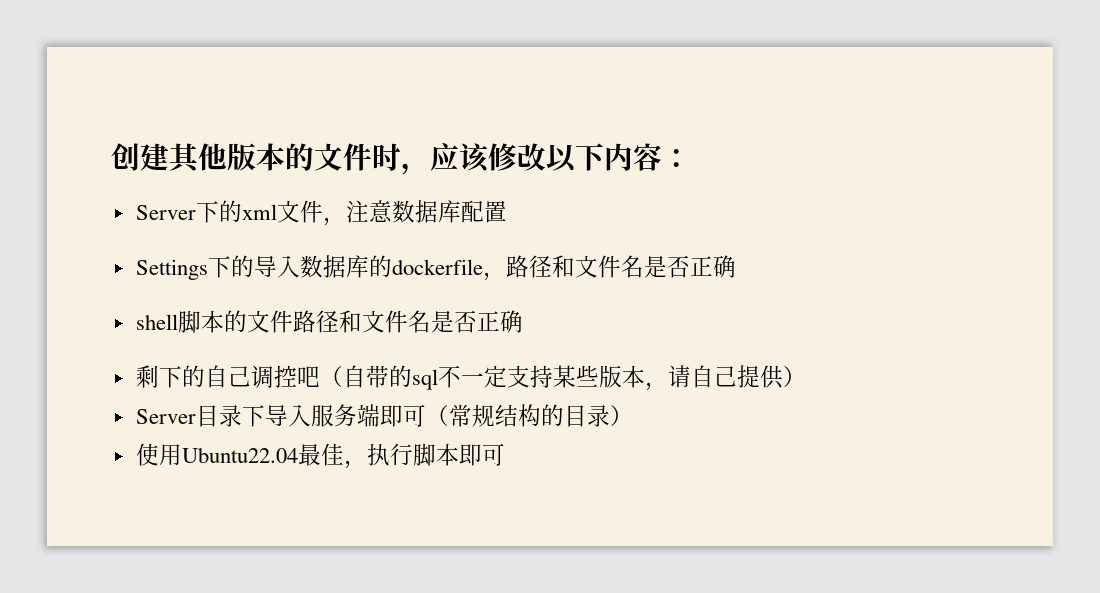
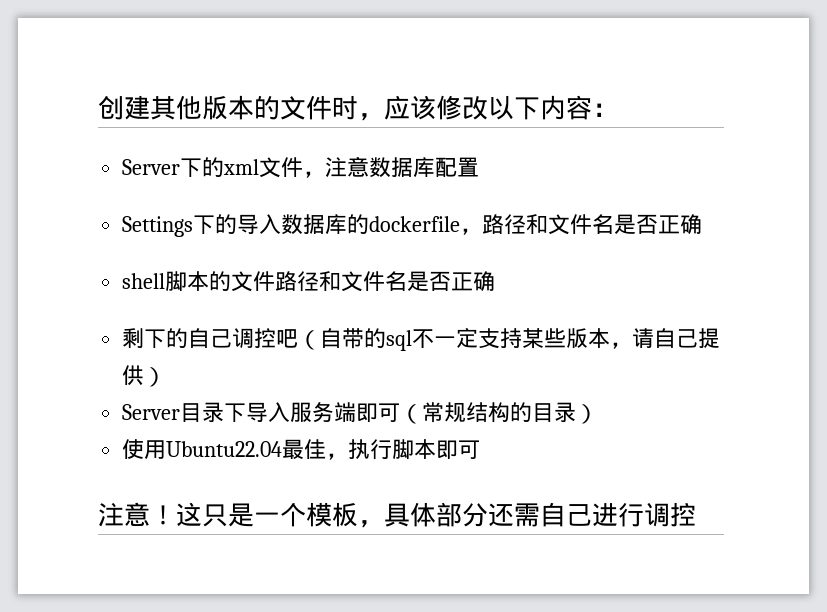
(505, 454) none -> [98,502,696,528] // 注意！这只是一个模板，具体部分还需自己进行调控

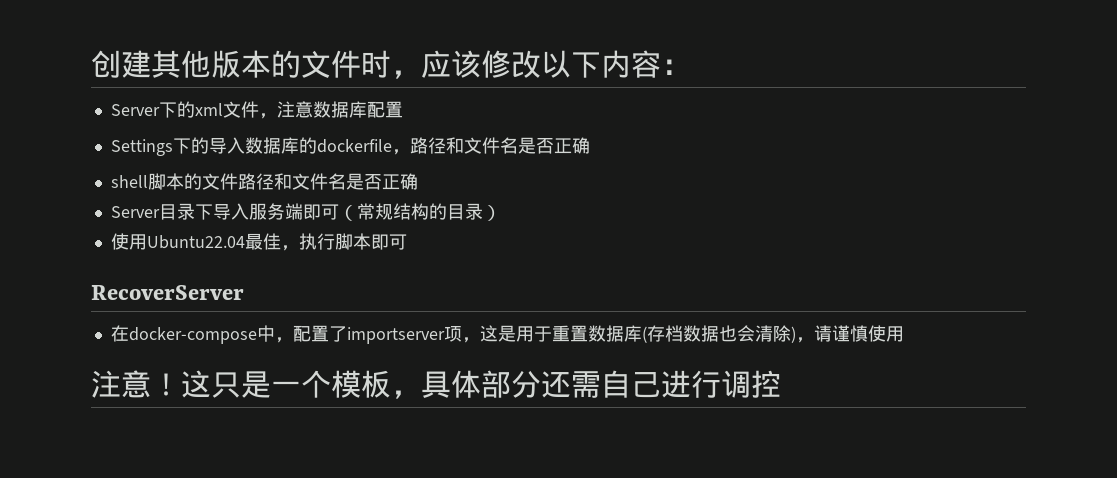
[122,328,721,351] [122,365,167,387] // 剩下的自己调控吧（自带的sql不一定支持某些版本，请自己提供） -> (418, 181) none
(481, 449) none -> [91,285,244,300] [110,325,904,344] // RecoverServer // 在docker-compose中，配置了importserver项，这是用于重置数据库(存档数据也会清除)，请谨慎使用

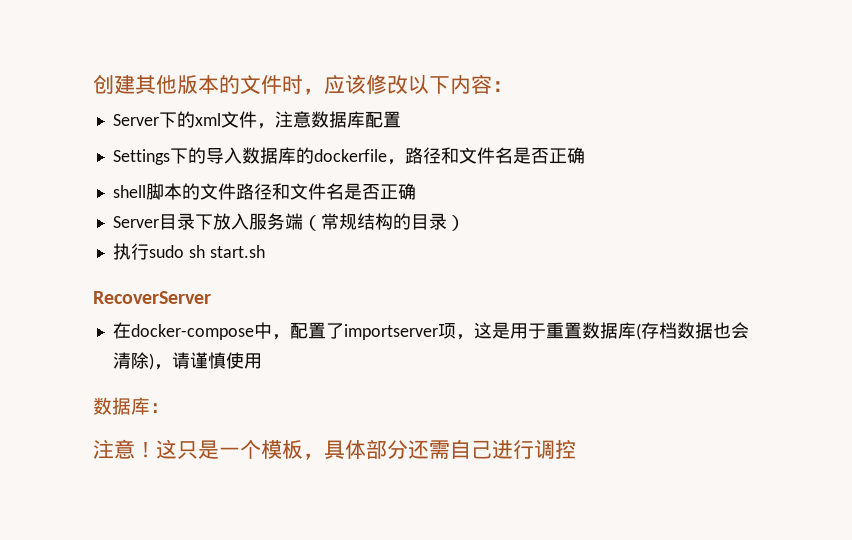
[212,204,231,220] 导 -> [212,213,231,230] 放
[302,204,339,220] 即可 -> (303, 221) none
[110,233,407,251] 使用Ubuntu22.04最佳，执行脚本即可 -> [112,243,265,260] 执行sudo sh start.sh
(904, 334) none -> [93,397,169,415] // 数据库：

